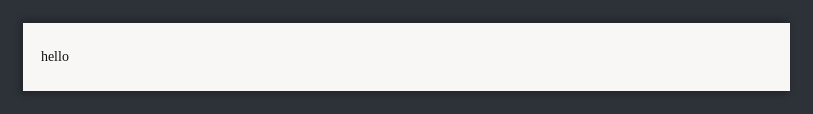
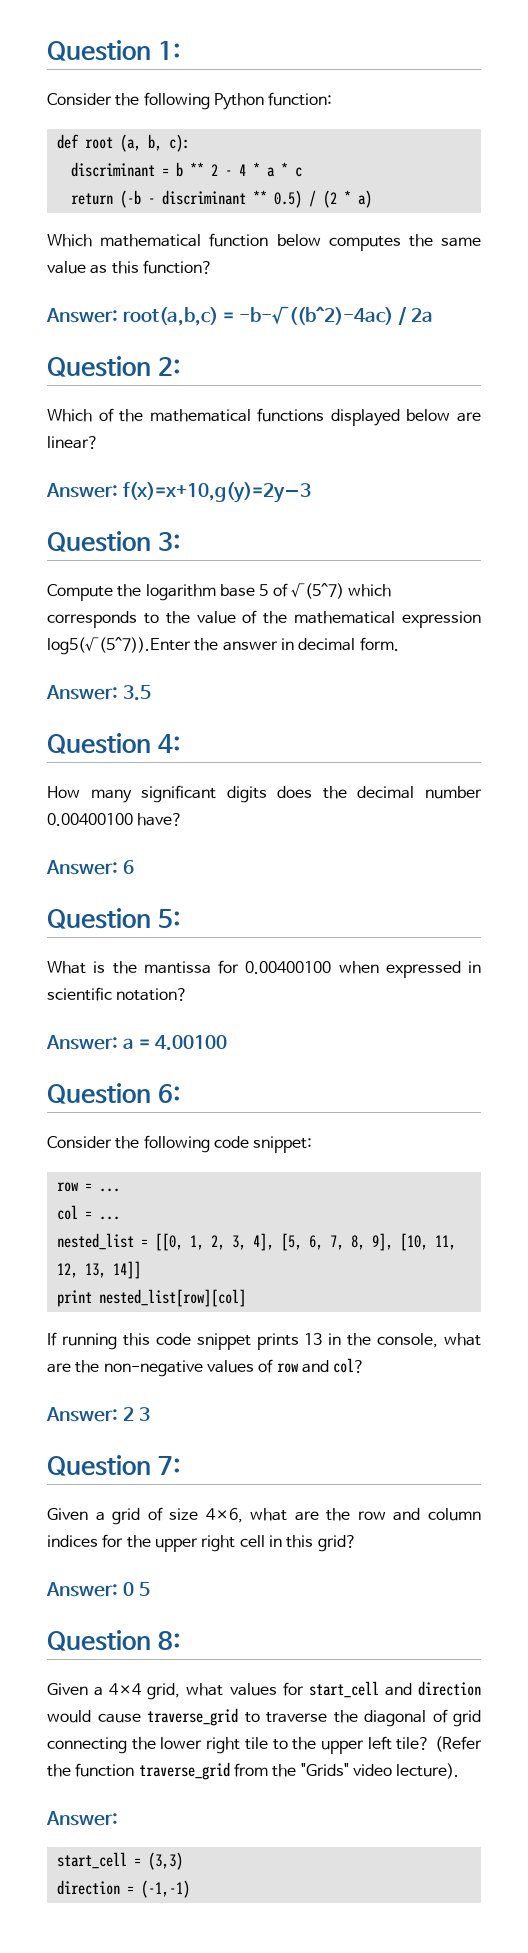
[41,51,69,61] hello -> [47,40,180,61] [47,92,333,110] [56,134,190,152] [70,162,302,177] [70,190,372,208] [47,233,482,251] [47,260,213,274] [46,306,433,326] [47,356,180,377] [47,408,481,426] [47,436,99,449] [46,482,311,503] [47,531,180,552] [47,583,392,601] [47,610,481,628] [47,637,399,655] [46,685,151,701] [47,733,180,754] [47,785,482,803] [47,813,184,826] [46,860,134,875] [47,908,180,929] [47,960,481,978] [47,987,189,1001] [46,1035,227,1051] [47,1083,180,1104] [47,1135,313,1153] [56,1182,120,1192] [56,1205,120,1220] [56,1233,456,1251] [56,1261,141,1279] [56,1289,246,1307] [47,1332,481,1350] [47,1358,366,1377] [46,1407,150,1422] [47,1455,180,1476] [47,1507,482,1525] [47,1534,357,1552] [46,1582,150,1597] [47,1630,180,1651] [47,1681,481,1700] [47,1708,481,1727] [47,1736,482,1754] [47,1762,460,1780] [46,1811,118,1826] [56,1852,183,1870] [56,1880,190,1898] Question 1: // Consider the following Python function: // def root (a, b, c): // discriminant = b ** 2 - 4 * a * c // return (-b - discriminant ** 0.5) / (2 * a) // Which mathematical function below computes the same value as this function? // Answer: root(a,b,c) = -b-√((b^2)-4ac) / 2a // Question 2: // Which of the mathematical functions displayed below are linear? // Answer: f(x)=x+10,g(y)=2y−3 // Question 3: // Compute the logarithm base 5 of √(5^7) which corresponds to the value of the mathematical expression log5(√(5^7)).Enter the answer in decimal form. // Answer: 3.5 // Question 4: // How many significant digits does the decimal number 0.00400100 have? // Answer: 6 // Question 5: // What is the mantissa for 0.00400100 when expressed in scientific notation? // Answer: a = 4.00100 // Question 6: // Consider the following code snippet: // row = ... // col = ... // nested_list = [[0, 1, 2, 3, 4], [5, 6, 7, 8, 9], [10, 11, 12, 13, 14]] // print nested_list[row][col] // If running this code snippet prints 13 in the console, what are the non-negative values of row and col? // Answer: 2 3 // Question 7: // Given a grid of size 4×6, what are the row and column indices for the upper right cell in this grid? // Answer: 0 5 // Question 8: // Given a 4×4 grid, what values for start_cell and direction would cause traverse_grid to traverse the diagonal of grid connecting the lower right tile to the upper left tile? (Refer the function traverse_grid from the "Grids" video lecture). // Answer: // start_cell = (3,3) // direction = (-1,-1)

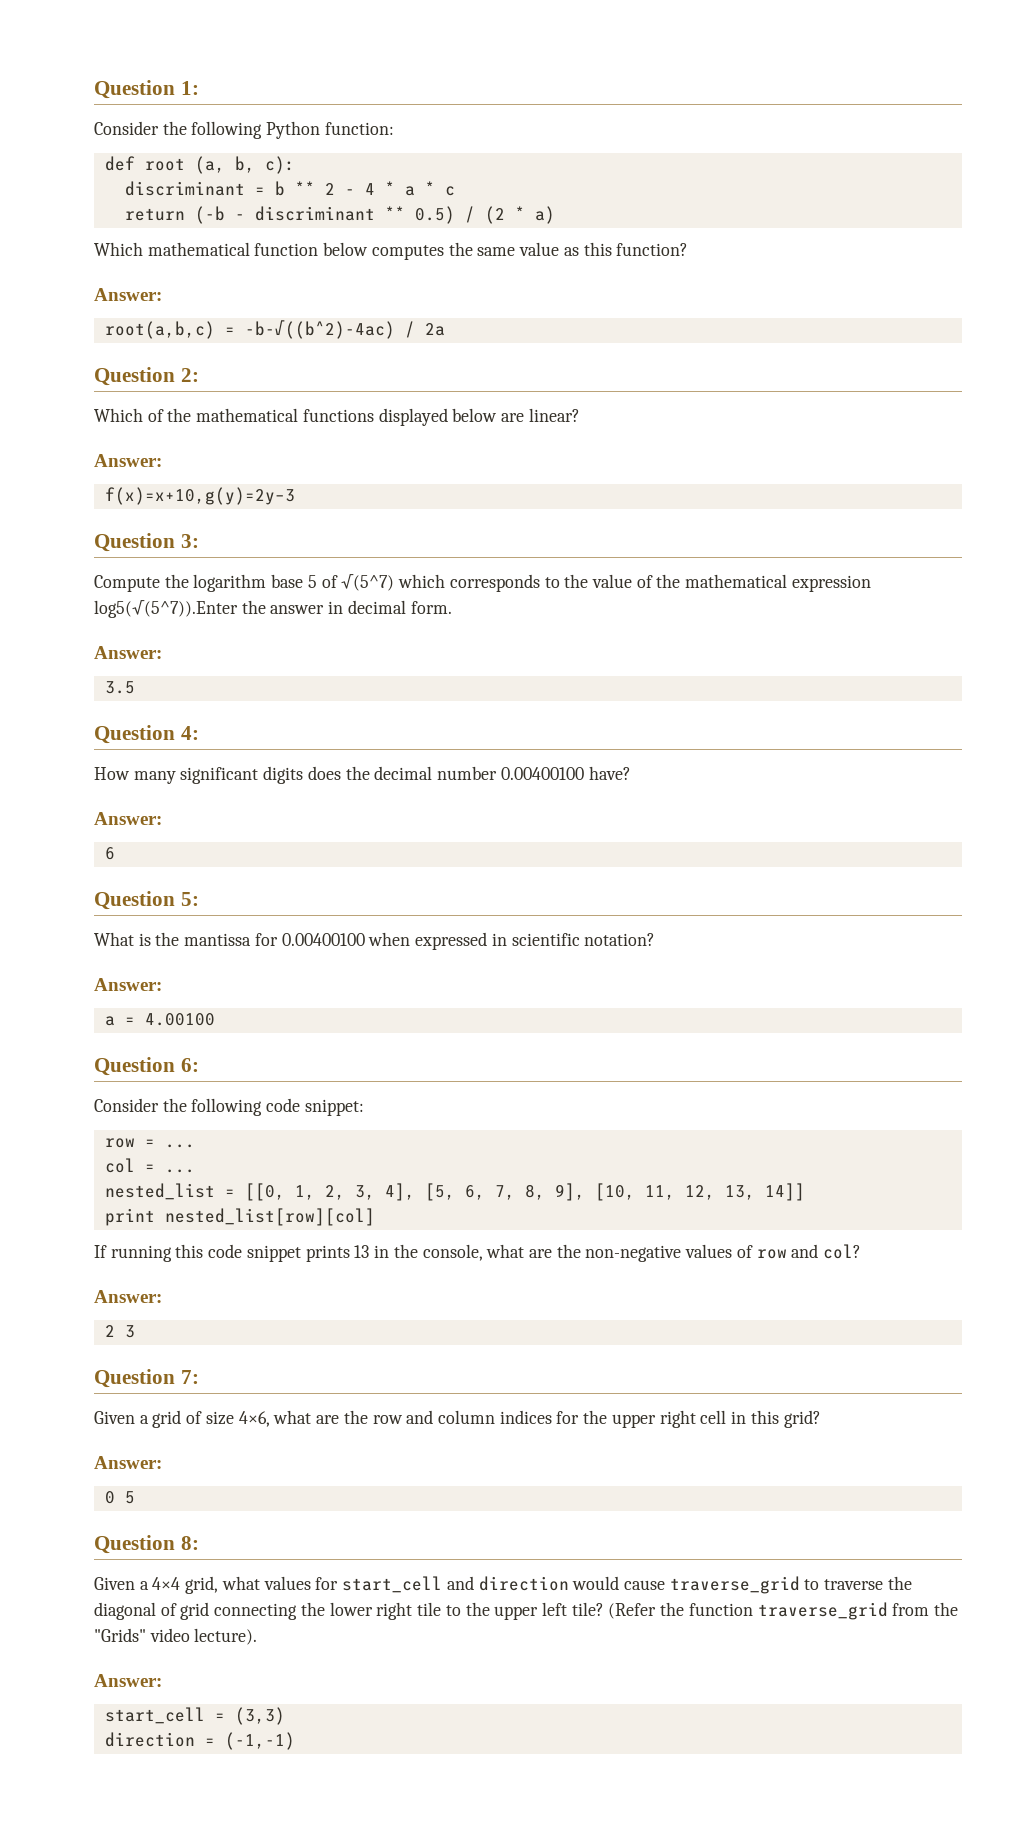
(118, 315) none -> (162, 294) //
(118, 490) none -> (162, 460) //
(118, 692) none -> (162, 652) //
(118, 867) none -> (162, 818) //
(118, 1042) none -> (162, 984) //
(118, 1414) none -> (162, 1296) //
(118, 1589) none -> (162, 1462) //

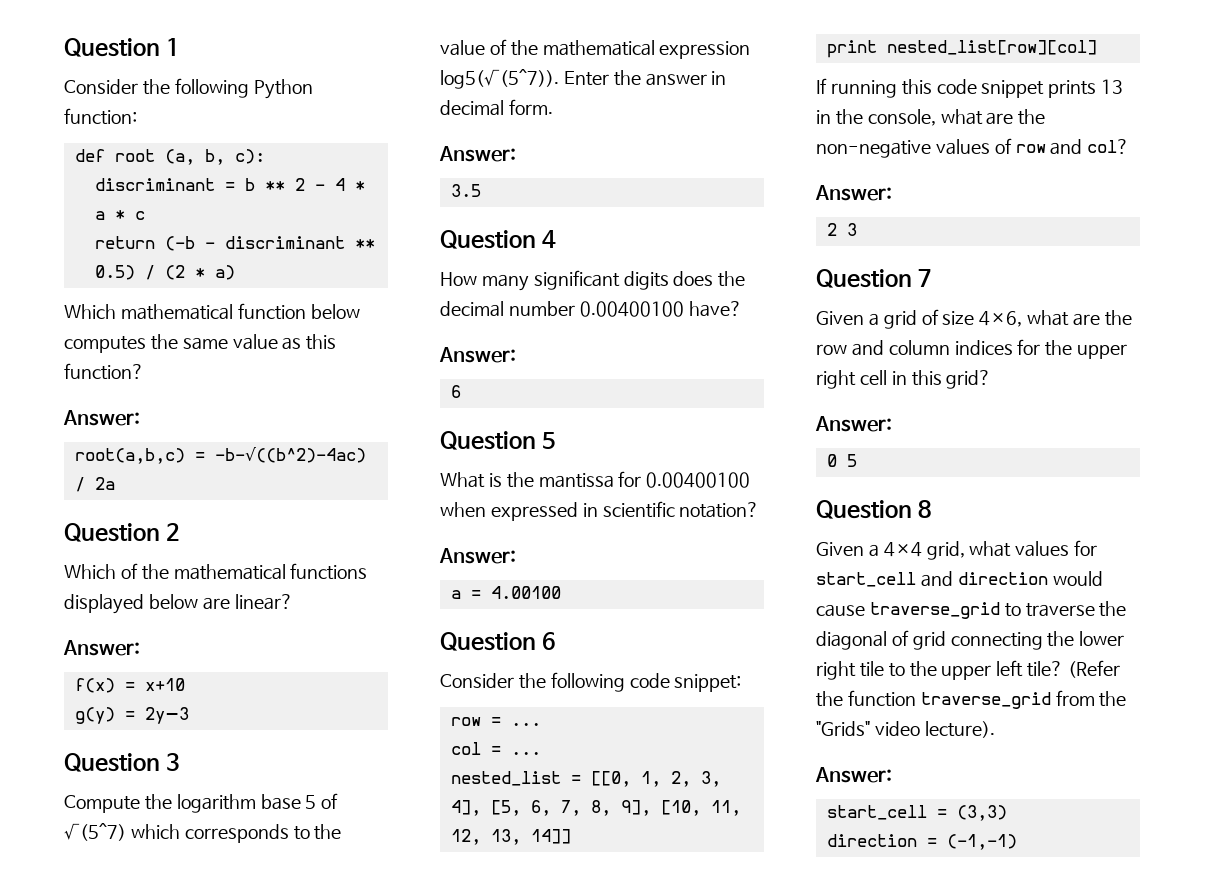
[94,80,199,99] Question 1: -> [64,38,180,57] Question 1
[180,368,199,382] 2: -> [166,523,180,541] 2
[104,487,295,505] [94,533,199,552] f(x)=x+10,g(y)=2y−3 // Question 3: -> [74,678,185,693] [74,707,189,724] [64,753,180,772] f(x) = x+10 // g(y) = 2y−3 // Question 3
[94,600,238,618] log5(√(5^7)).Enter -> [440,69,609,89] log5(√(5^7)). Enter
[180,726,199,740] 4: -> [542,230,557,248] 4
[180,892,199,906] 5: -> [542,432,556,449] 5
[180,1058,199,1072] 6: -> [542,632,556,650] 6
[180,1370,199,1384] 7: -> [918,269,932,287] 7
[180,1536,199,1550] 8: -> [918,500,932,518] 8

